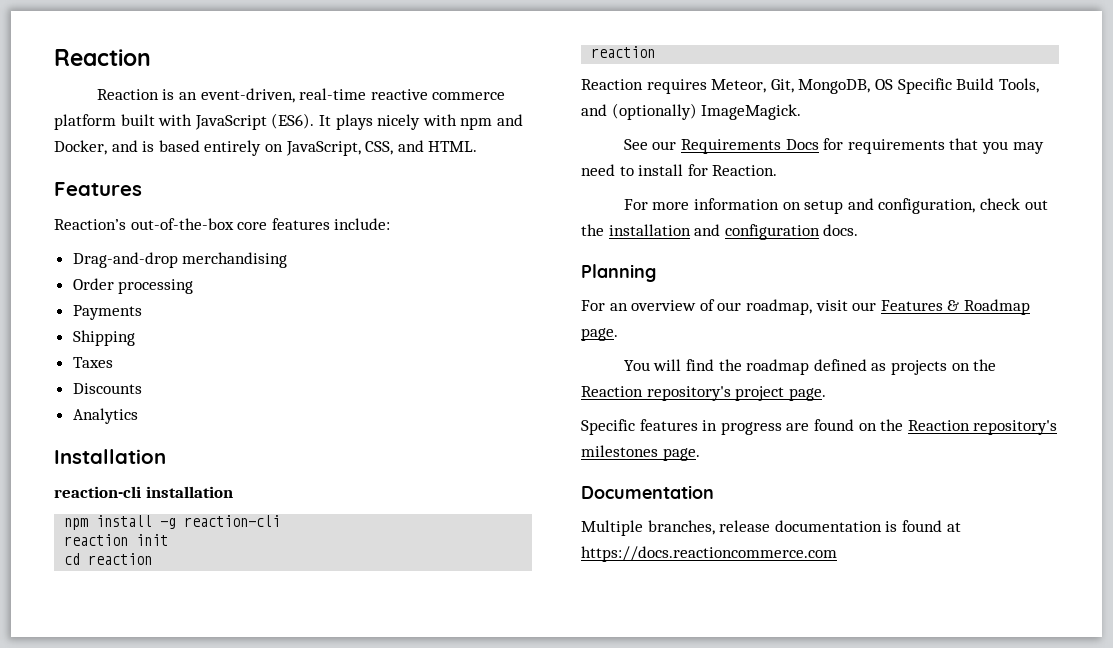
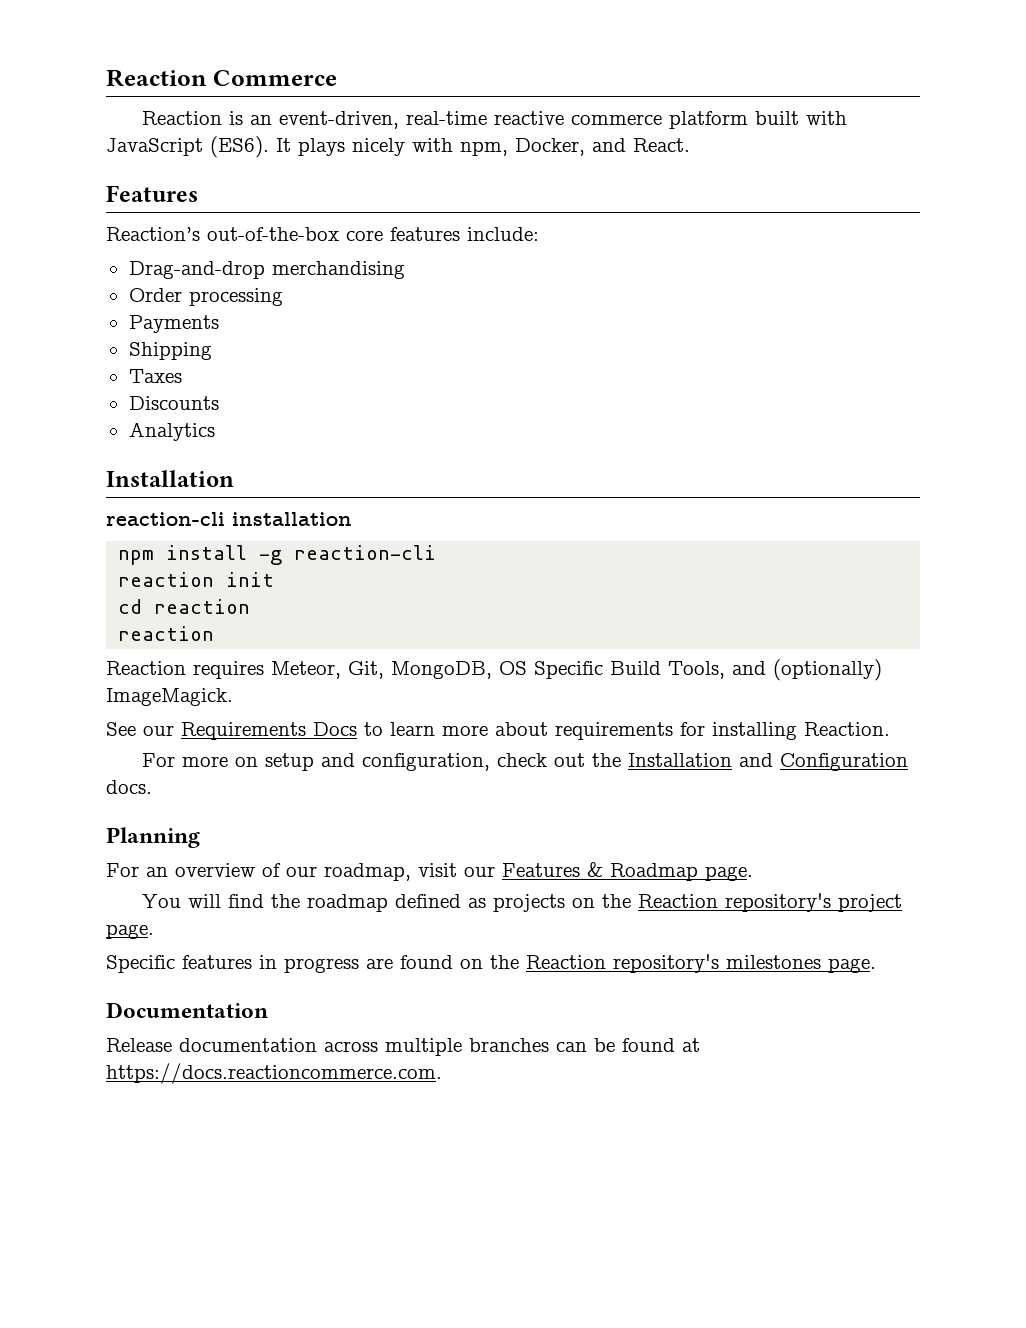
[54,49,151,66] Reaction -> [106,69,337,87] Reaction Commerce
[460,114,523,130] [54,140,478,156] npm and Docker, and is based entirely on JavaScript, CSS, and HTML. -> [460,138,690,156] npm, Docker, and React.
[823,138,1044,154] [581,164,708,176] for requirements that you may need to install for -> [364,722,797,740] to learn more about requirements for installing
[694,198,780,210] information -> (228, 761) none
[608,224,820,240] installation and configuration -> [627,753,908,771] Installation and Configuration
[581,520,898,536] Multiple branches, release documentation is -> [106,1038,615,1056] Release documentation across multiple branches can be
[581,546,837,562] https://docs.reactioncommerce.com -> [106,1063,442,1084] https://docs.reactioncommerce.com.

